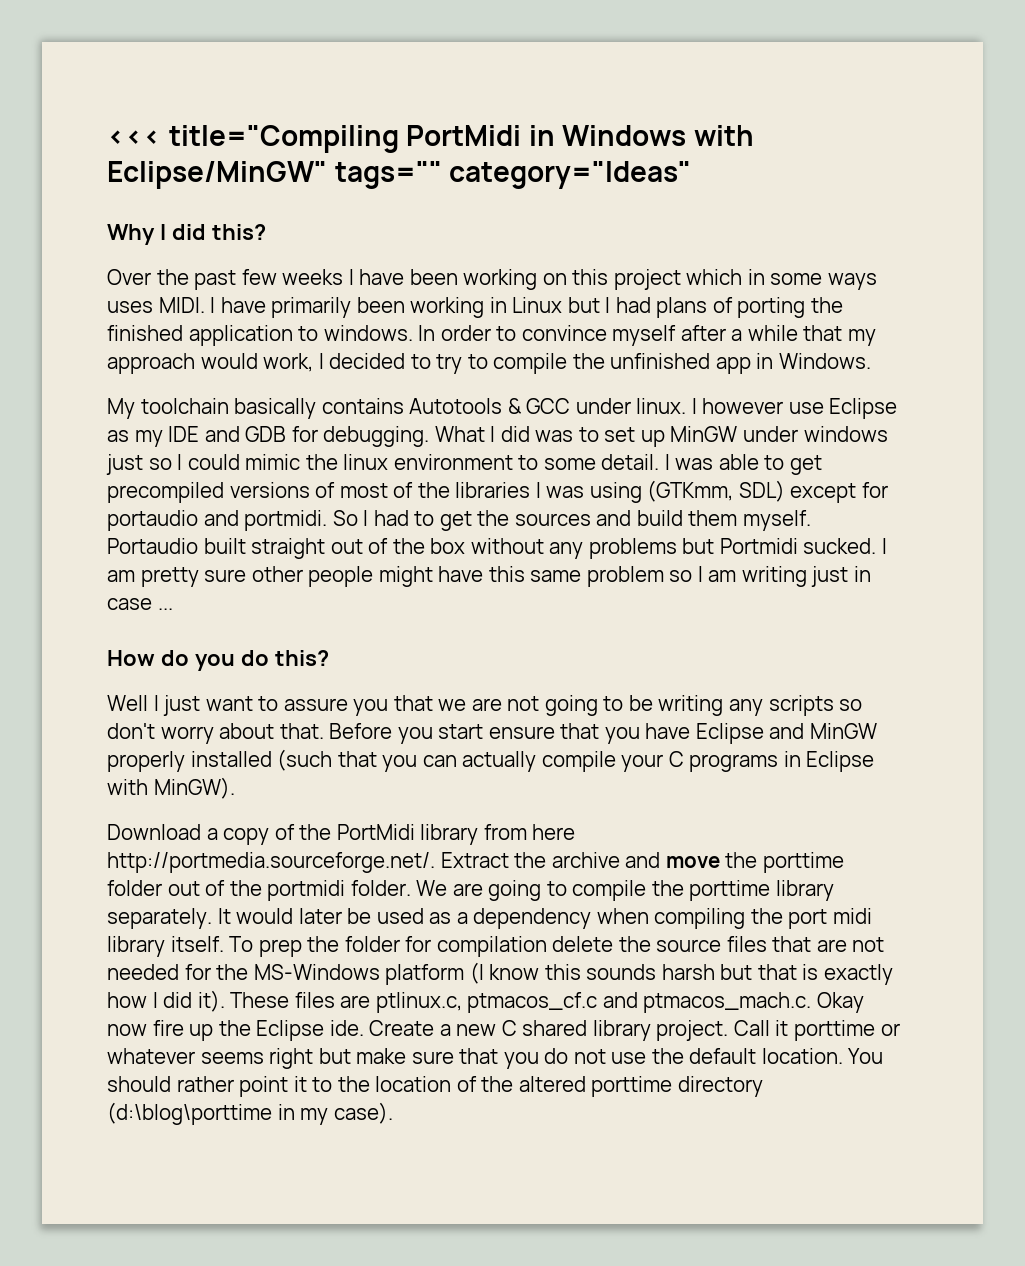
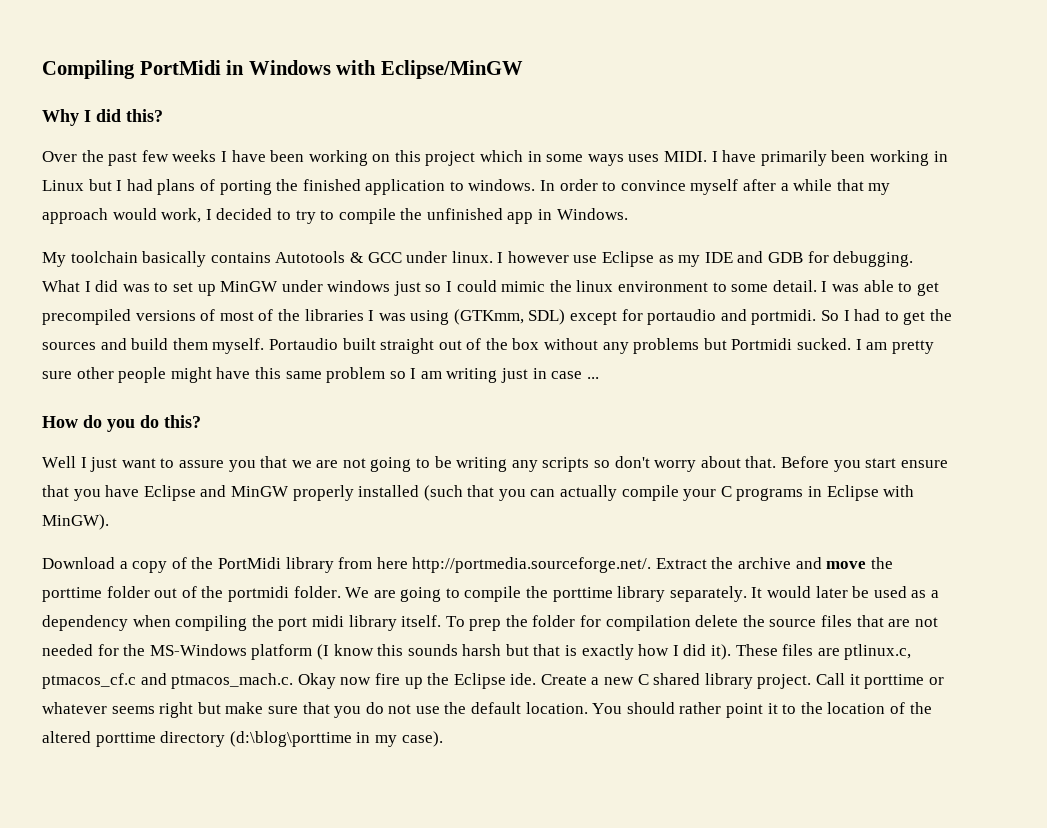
[107,125,399,153] <<< title="Compiling -> [42,60,135,79] Compiling
[107,161,692,189] Eclipse/MinGW" tags="" category="Ideas" -> [380,60,523,79] Eclipse/MinGW

